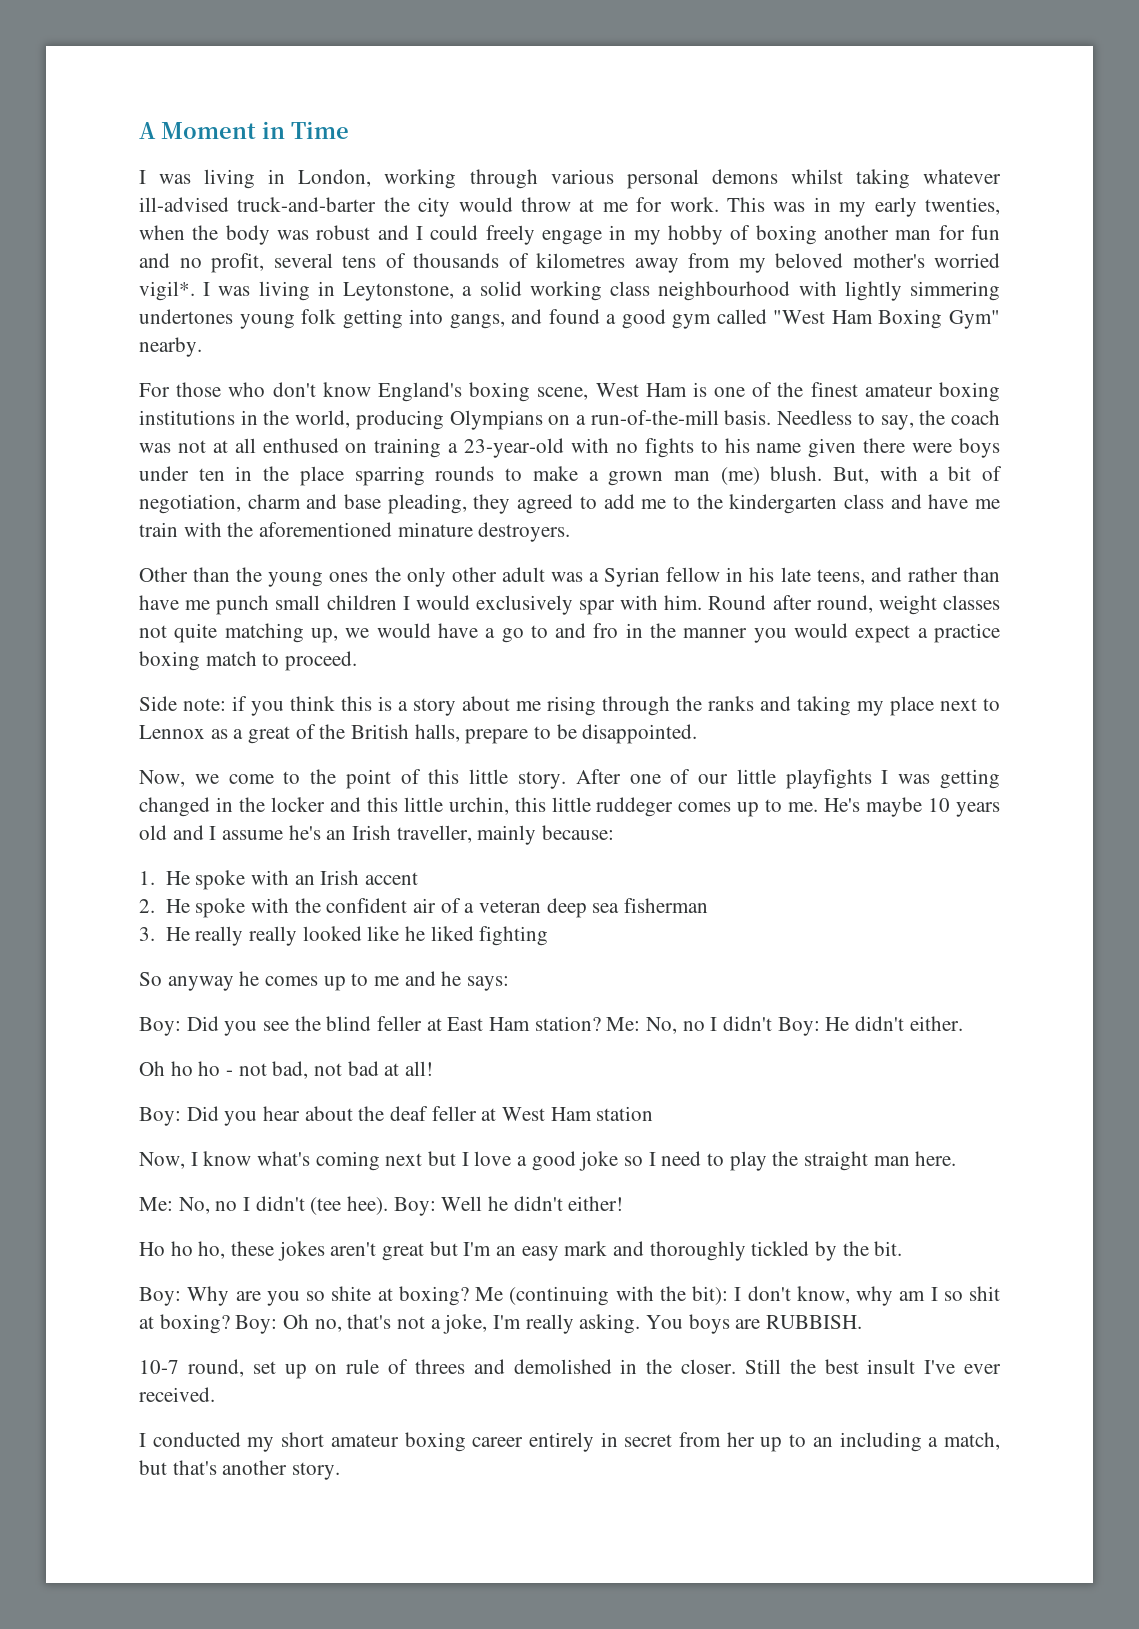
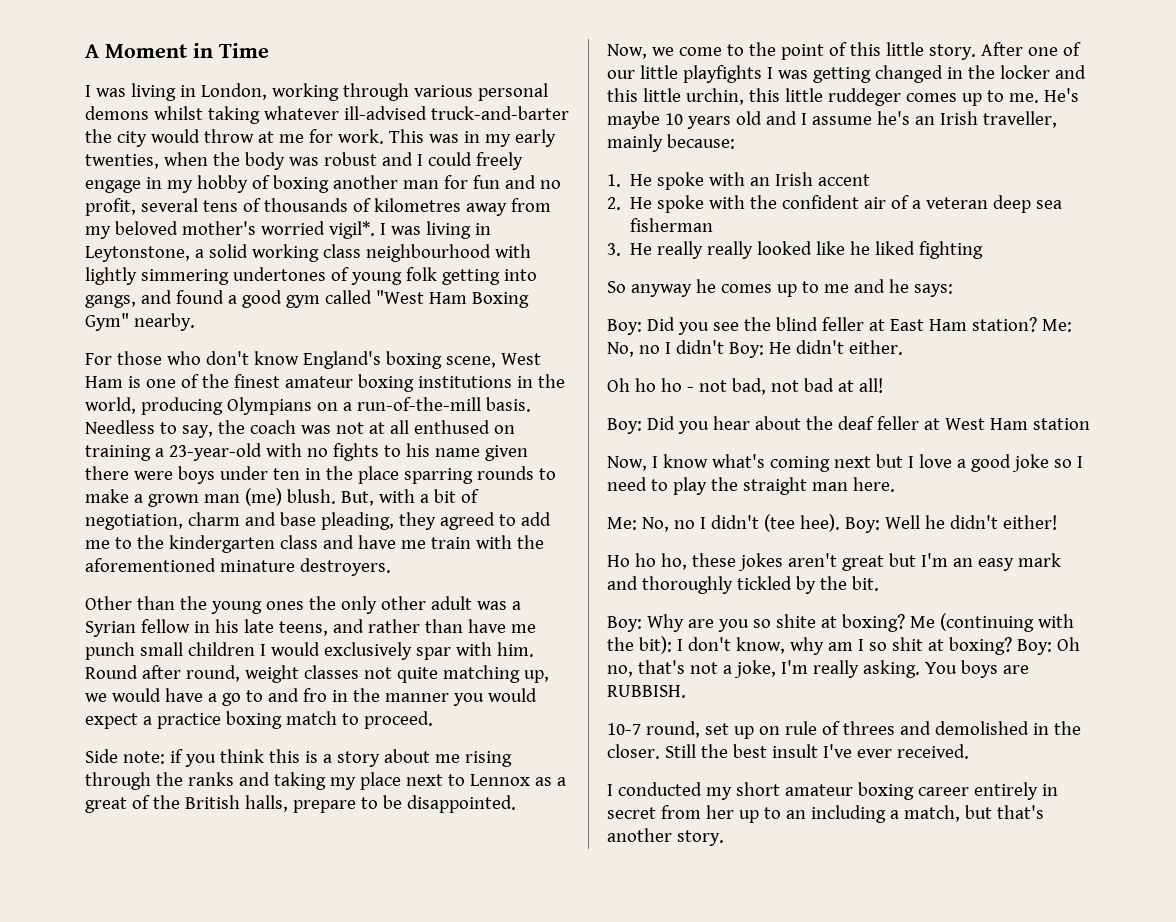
(233, 316) none -> [330,267,349,281] of

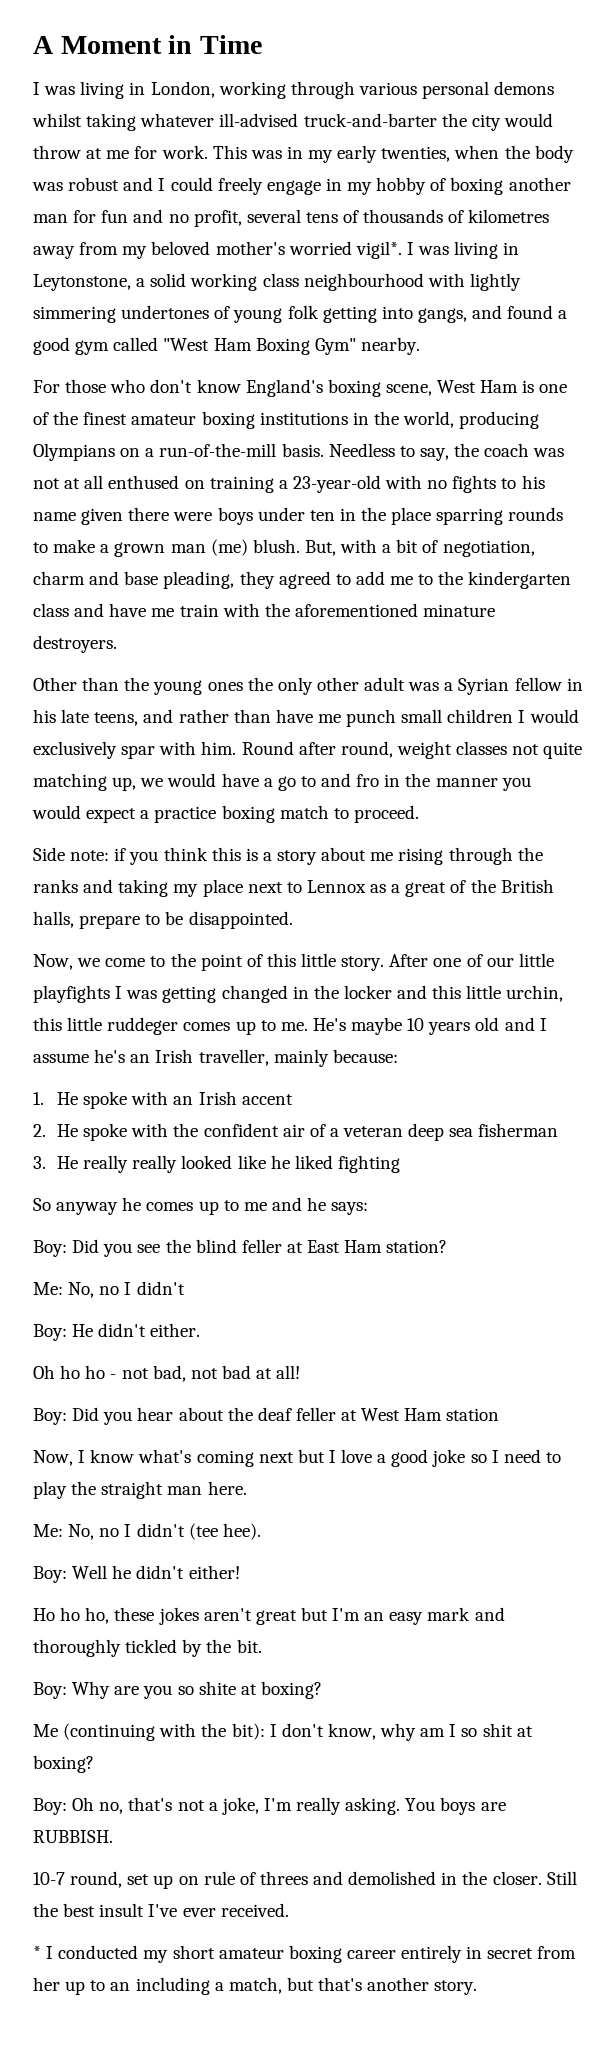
[1041,319,1072,332] [607,340,724,357] Me: No, no I didn't -> [33,1281,185,1298] // Me: No, no I didn't //
(840, 523) none -> (261, 1531) //
(905, 623) none -> (322, 1690) //
(1012, 646) none -> (94, 1764) //
(969, 751) none -> [33,1946,41,1959] *

